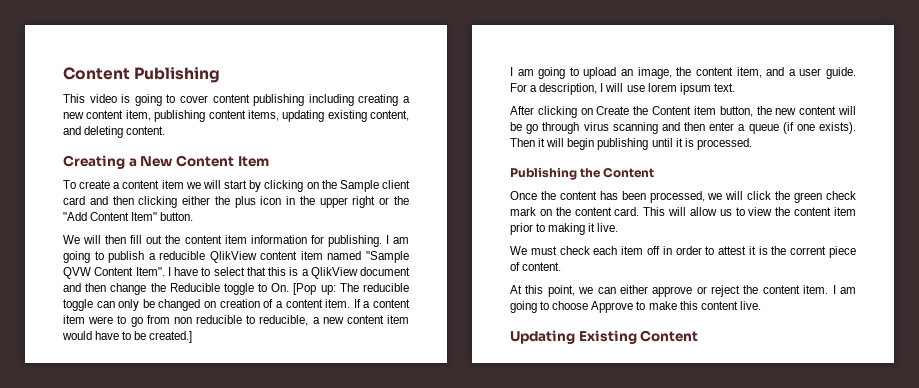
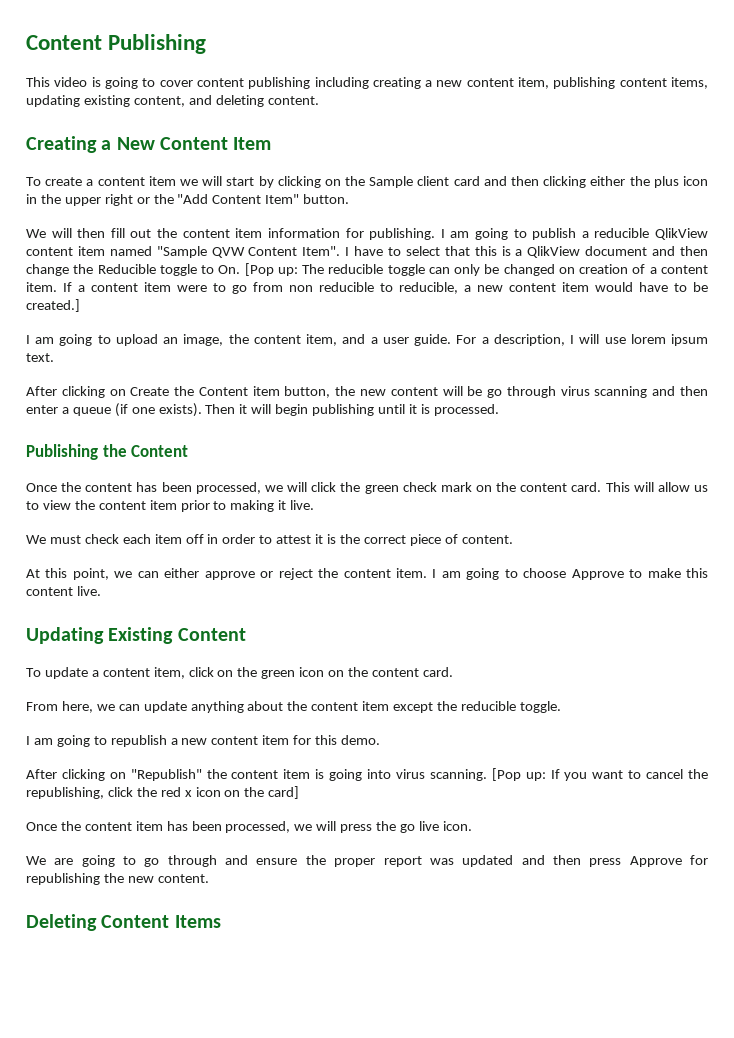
[790,246,827,255] corrent -> [363,535,406,544] correct
(699, 336) none -> [26,667,453,679] [26,701,561,713] [26,735,381,747] [26,768,709,781] [26,786,300,799] [26,821,472,833] [26,855,709,867] [26,873,209,885] [26,914,221,931] // To update a content item, click on the green icon on the content card. // From here, we can update anything about the content item except the reducible toggle. // I am going to republish a new content item for this demo. // After clicking on "Republish" the content item is going into virus scanning. [Pop up: If you want to cancel the republishing, click the red x icon on the card] // Once the content item has been processed, we will press the go live icon. // We are going to go through and ensure the proper report was updated and then press Approve for republishing the new content. // Deleting Content Items

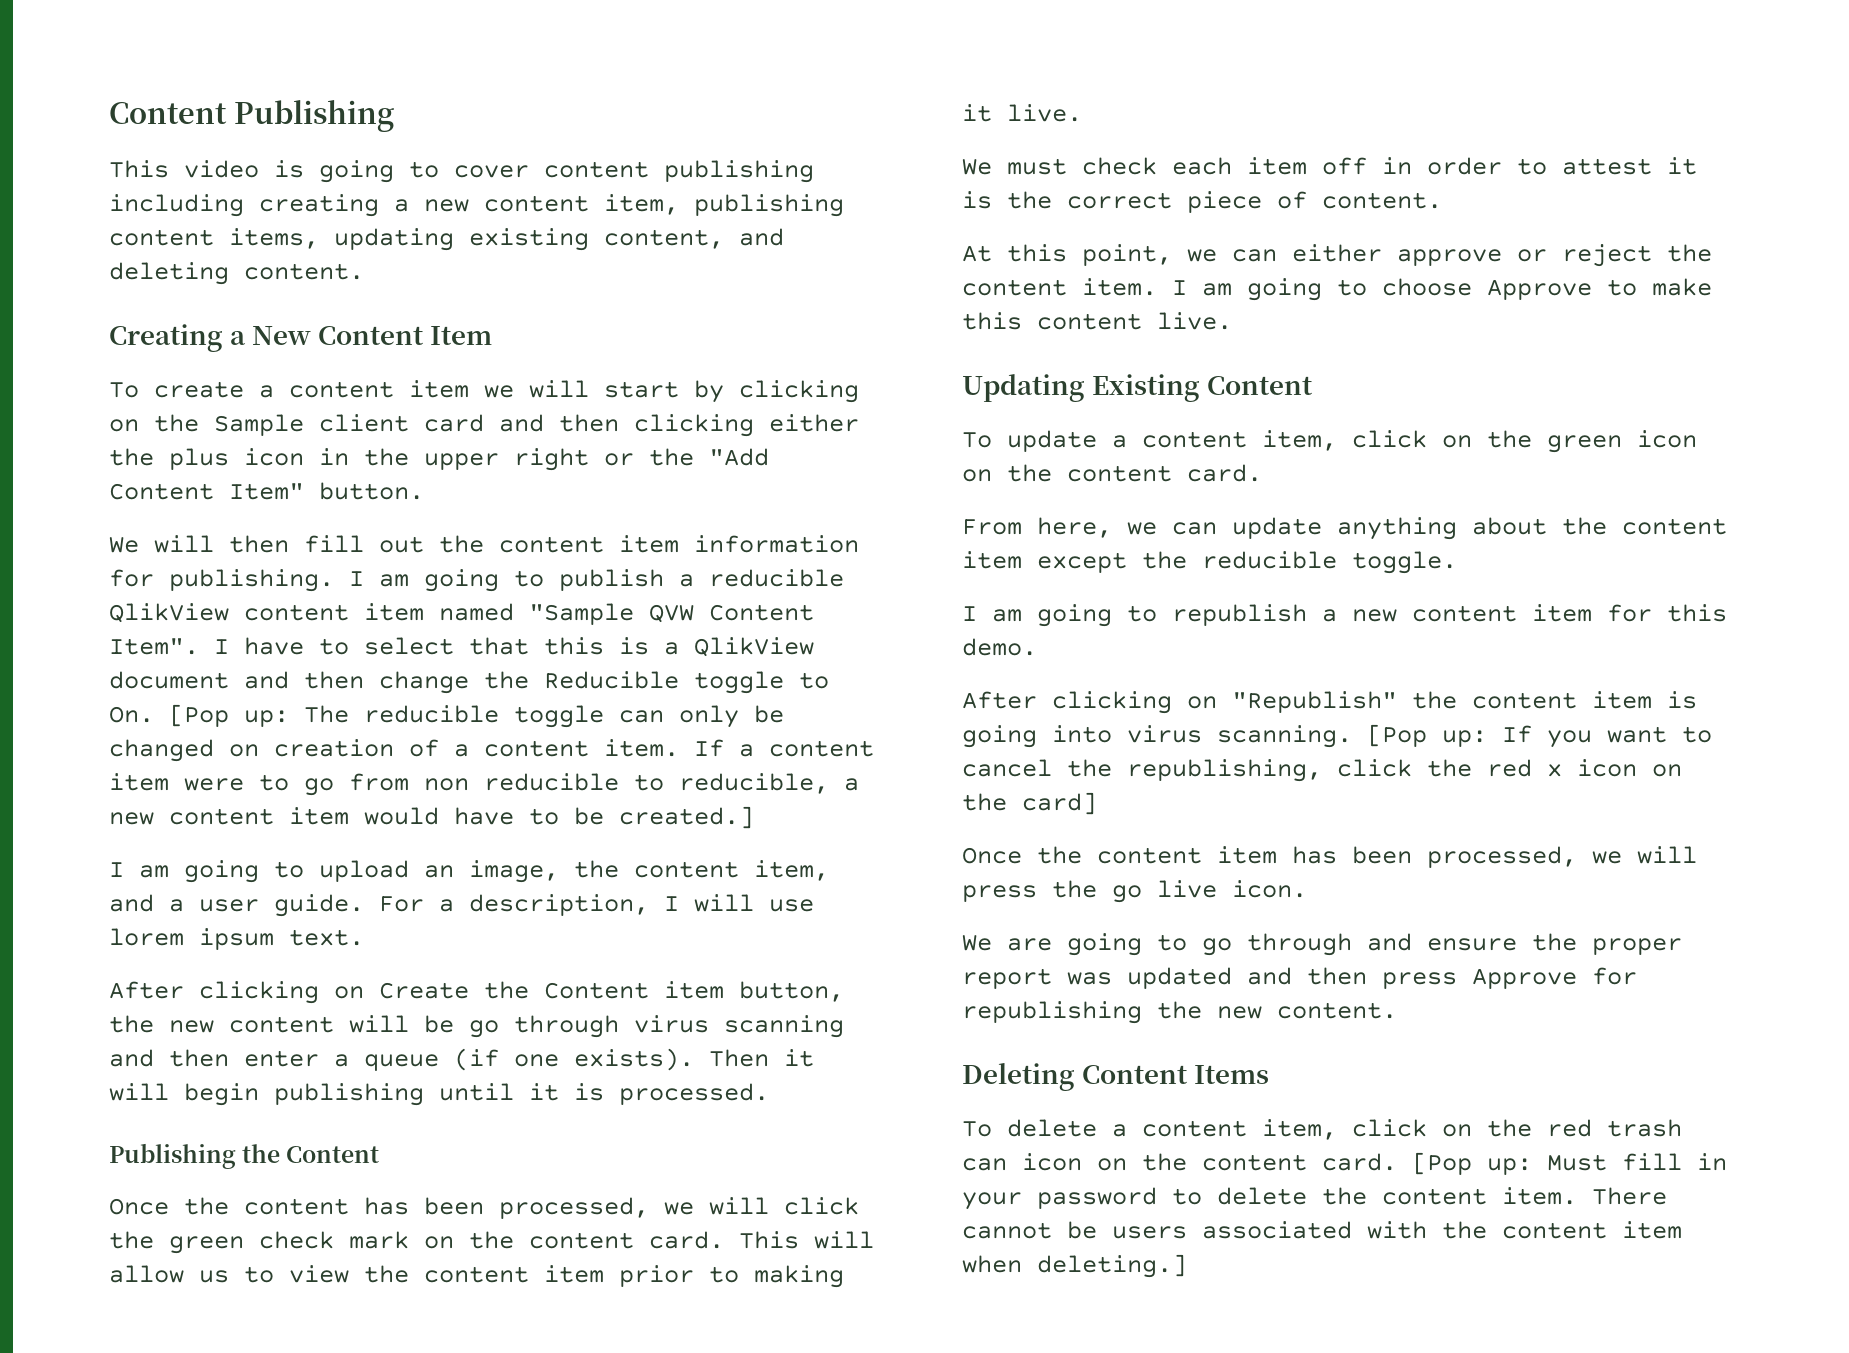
(221, 921) none -> [962,1119,1682,1140] [962,1152,1727,1175] [962,1187,1667,1210] [962,1221,1682,1239] [962,1254,1187,1278] // To delete a content item, click on the red trash can icon on the content card. [Pop up: Must fill in your password to delete the content item. There cannot be users associated with the content item when deleting.]

